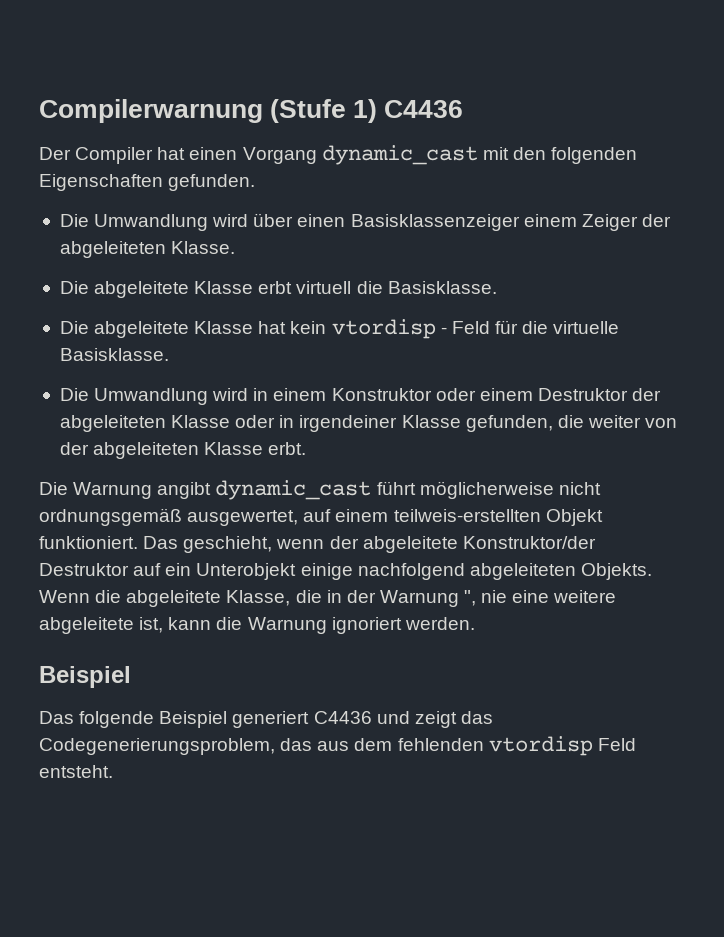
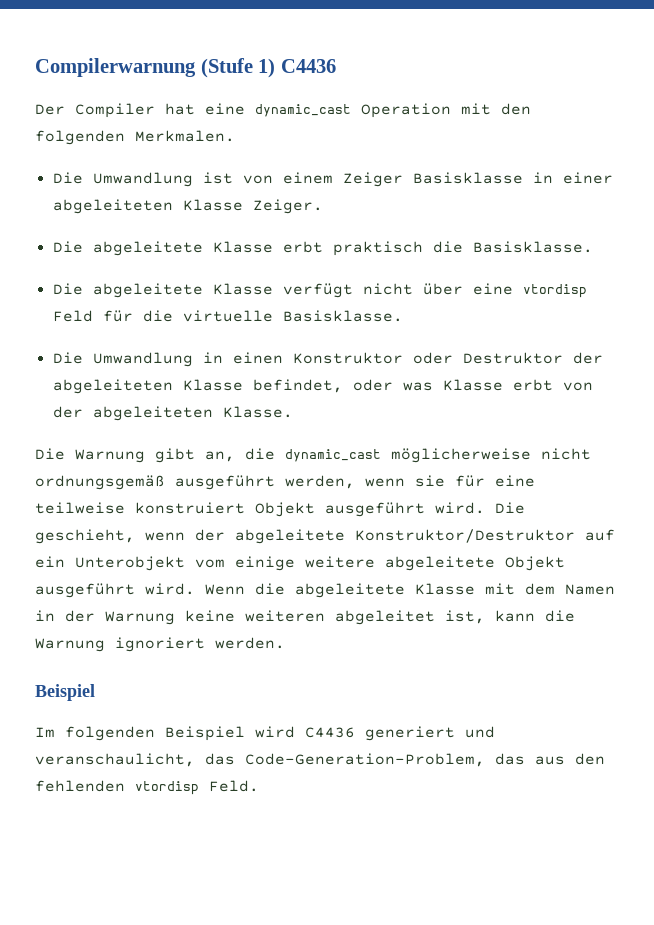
[189,145,478,165] einen Vorgang dynamic_cast -> [205,103,451,118] eine dynamic_cast Operation
[39,174,256,191] [59,213,671,231] [59,241,236,258] Eigenschaften gefunden. // Die Umwandlung wird über einen Basisklassenzeiger einem Zeiger der abgeleiteten Klasse. -> [135,130,235,142] [52,172,613,187] [52,199,323,214] Merkmalen. // Die Umwandlung ist von einem Zeiger Basisklasse in einer abgeleiteten Klasse Zeiger.
[296,281,352,294] virtuell -> [332,241,423,256] praktisch
[258,319,447,339] hat kein vtordisp - -> [282,283,587,298] verfügt nicht über eine vtordisp
[212,388,327,401] wird in einem -> [202,352,283,364] in einen
[479,388,533,401] einem -> (453, 358) none
[235,415,641,432] oder in irgendeiner Klasse gefunden, die weiter -> [252,379,553,393] befindet, oder was Klasse erbt
[204,442,307,455] Klasse erbt. -> [222,406,293,418] Klasse.
[157,480,601,500] [39,508,603,526] [39,536,179,549] angibt dynamic_cast führt möglicherweise nicht ordnungsgemäß ausgewertet, auf einem teilweis-erstellten Objekt funktioniert. Das -> [155,448,591,463] [35,475,535,490] [35,502,525,517] gibt an, die dynamic_cast möglicherweise nicht ordnungsgemäß ausgeführt werden, wenn sie für eine teilweise konstruiert Objekt ausgeführt wird. Die
[462,536,596,549] [39,563,129,576] Konstruktor/der Destruktor -> [355,529,575,543] Konstruktor/Destruktor
[300,563,652,580] [39,590,617,607] [39,617,134,634] einige nachfolgend abgeleiteten Objekts. Wenn die abgeleitete Klasse, die in der Warnung ", nie eine weitere abgeleitete -> [195,556,565,571] [35,583,615,598] [35,610,435,625] vom einige weitere abgeleitete Objekt ausgeführt wird. Wenn die abgeleitete Klasse mit dem Namen in der Warnung keine weiteren abgeleitet
[39,711,493,728] [39,738,275,755] Das folgende Beispiel generiert C4436 und zeigt das Codegenerierungsproblem, -> [35,726,495,741] [35,753,485,767] Im folgenden Beispiel wird C4436 generiert und veranschaulicht, das Code-Generation-Problem,
[354,738,393,751] dem -> [575,753,605,765] den
[597,738,636,751] [39,765,113,778] Feld entsteht. -> [209,780,259,792] Feld.

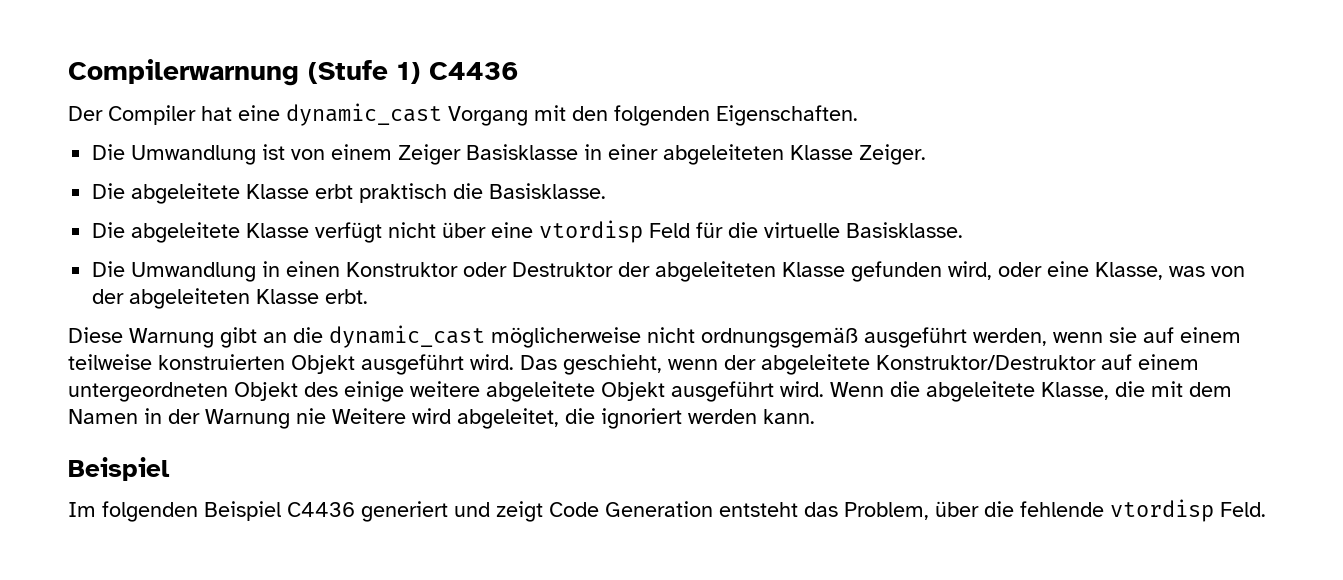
[361,103,451,118] Operation -> [448,106,528,126] Vorgang
[135,130,235,142] Merkmalen. -> [716,105,858,126] Eigenschaften.
[252,379,593,393] [52,406,293,421] [35,448,65,460] befindet, oder was Klasse erbt von der abgeleiteten Klasse. // Die -> [851,261,1246,282] [92,288,369,309] [68,327,123,343] gefunden wird, oder eine Klasse, was von der abgeleiteten Klasse erbt. // Diese
[205,451,235,462] an, -> [263,332,287,343] an
[455,475,535,487] [35,502,525,517] für eine teilweise konstruiert Objekt ausgeführt wird. Die -> [1143,327,1241,343] [68,354,557,375] auf einem teilweise konstruierten Objekt ausgeführt wird. Das
[35,556,225,571] ein Unterobjekt vom -> [1138,354,1199,370] [68,382,338,402] einem untergeordneten Objekt des
[415,583,475,595] Klasse -> [1041,381,1145,400] Klasse, die
[185,610,575,625] [35,637,285,652] keine weiteren abgeleitet ist, kann die Warnung ignoriert werden. -> [296,408,815,429] nie Weitere wird abgeleitet, die ignoriert werden kann.
[255,726,295,738] wird -> (281, 511) none
[35,753,605,767] [35,780,125,792] veranschaulicht, das Code-Generation-Problem, das aus den fehlenden -> [496,501,1104,522] zeigt Code Generation entsteht das Problem, über die fehlende

